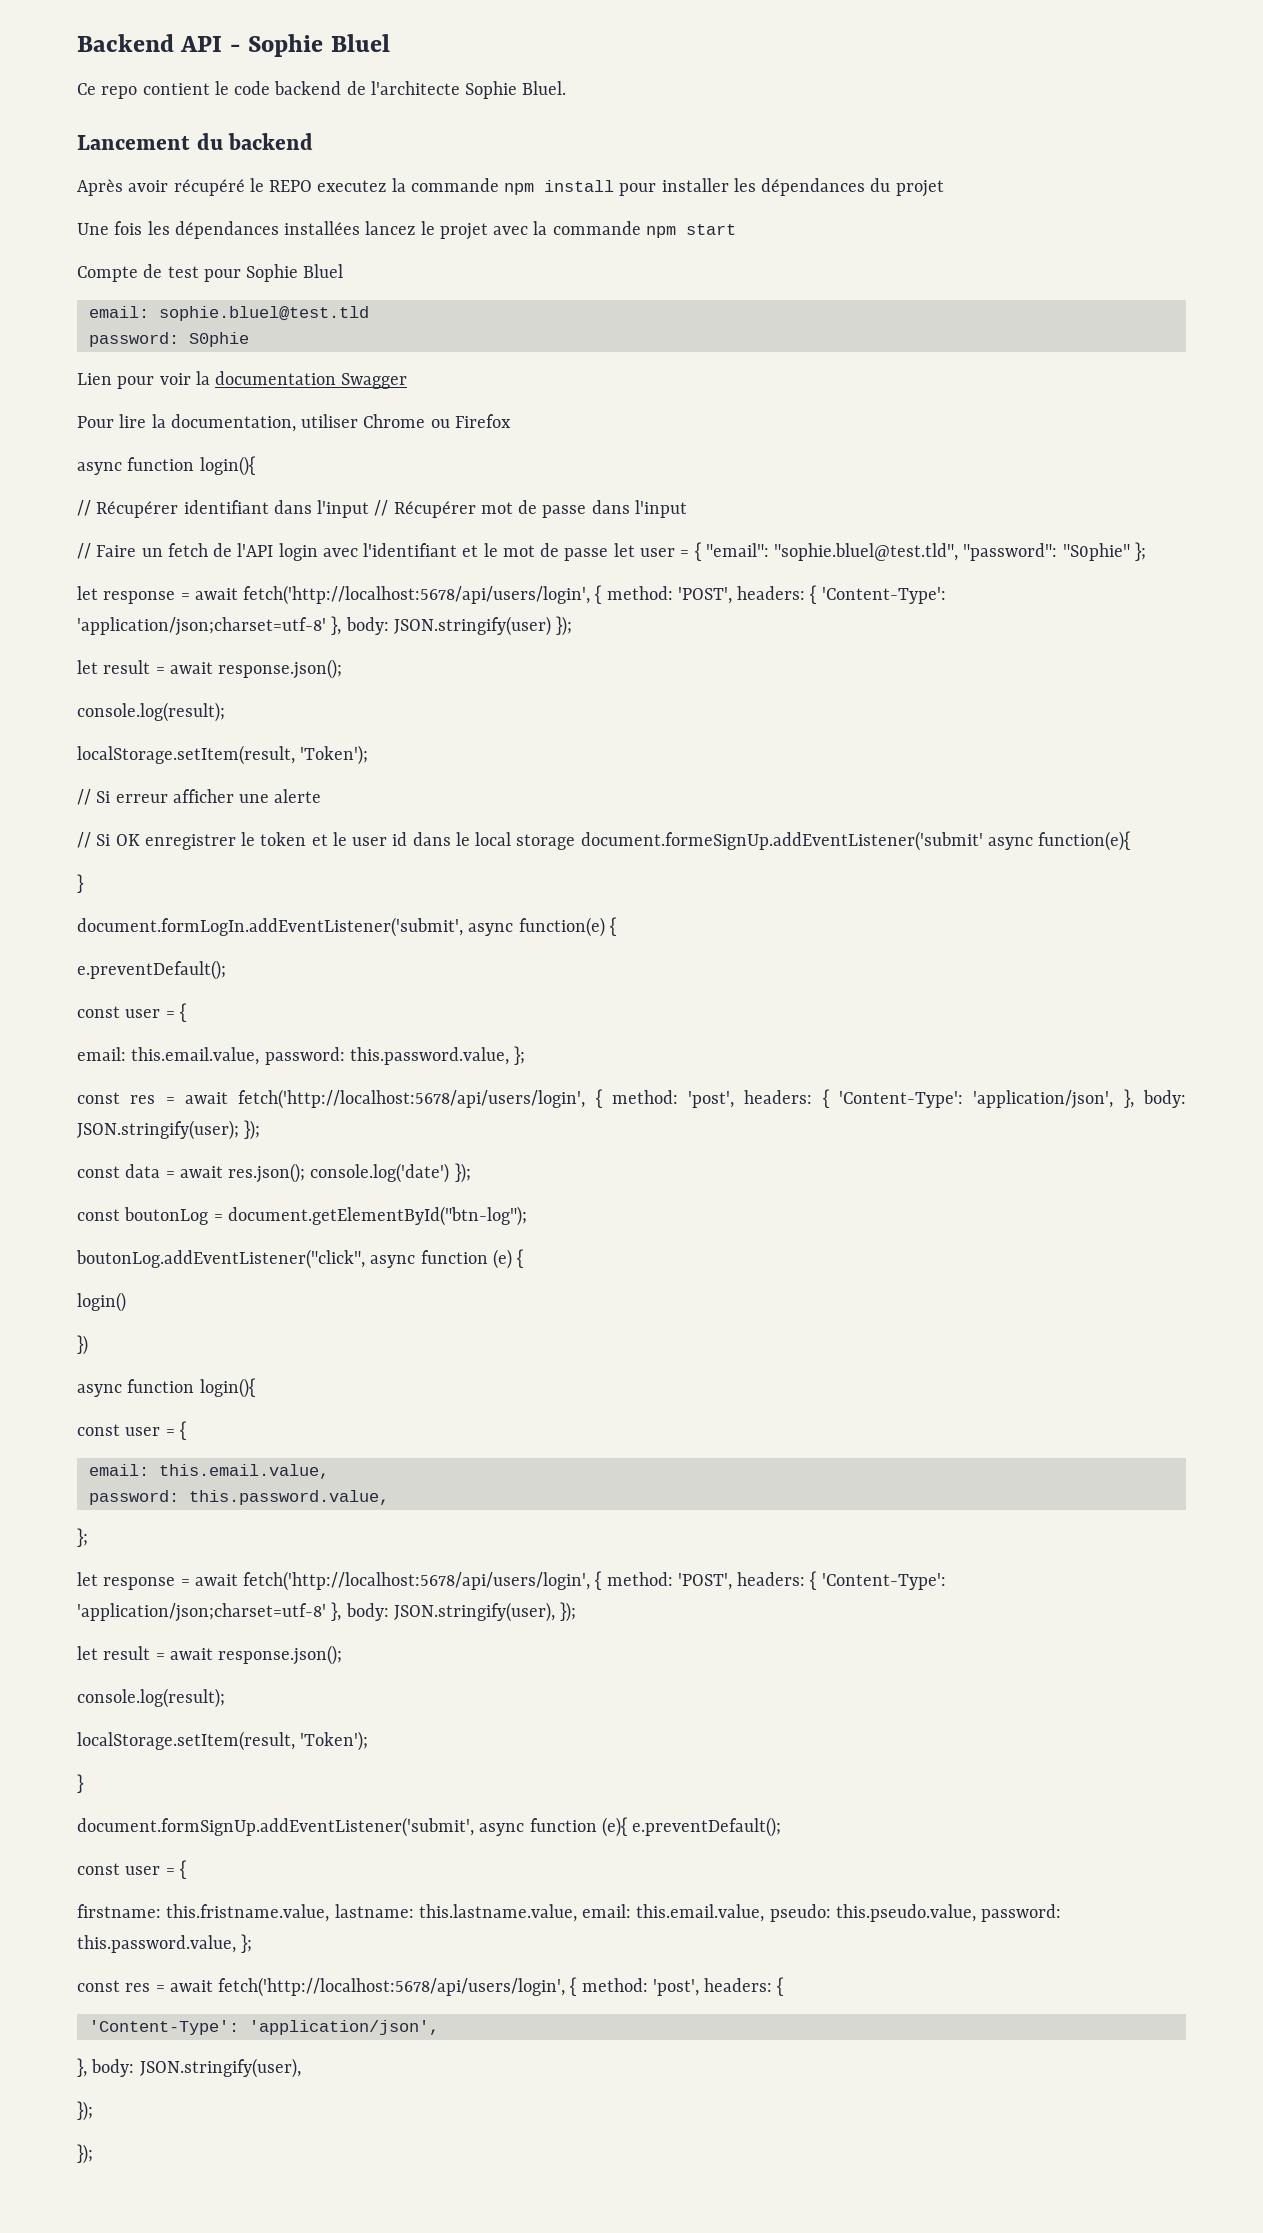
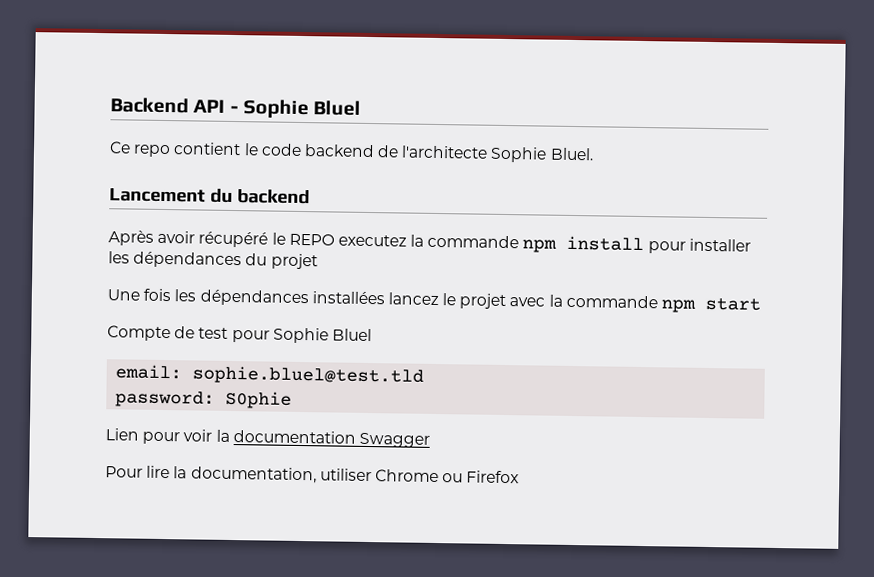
[77,456,256,476] [77,500,687,518] [77,542,1146,561] [77,585,946,605] [77,616,573,636] [77,659,343,679] [77,702,225,722] [77,745,369,765] [77,789,322,805] [77,831,1132,851] [77,874,84,893] [77,917,617,937] [77,960,226,980] [77,1003,187,1022] [77,1046,526,1065] [77,1089,1186,1109] [77,1120,261,1140] [77,1163,471,1183] [77,1206,527,1226] [76,1249,525,1269] [77,1292,126,1312] [77,1335,88,1355] [77,1378,256,1398] [77,1421,187,1440] [88,1464,329,1479] [88,1490,389,1505] [77,1528,88,1547] [77,1571,946,1591] [77,1602,577,1622] [77,1645,343,1665] [77,1688,225,1708] [77,1731,369,1751] [77,1774,84,1793] [77,1817,782,1837] [77,1860,187,1879] [77,1904,1062,1922] [77,1934,253,1953] [77,1977,785,1997] [88,2020,439,2035] [77,2058,301,2078] [77,2101,93,2121] [77,2144,93,2164] // async function login(){ // // Récupérer identifiant dans l'input // Récupérer mot de passe dans l'input // // Faire un fetch de l'API login avec l'identifiant et le mot de passe let user = { "email": "sophie.bluel@test.tld", "password": "S0phie" }; // let response = await fetch('http://localhost:5678/api/users/login', { method: 'POST', headers: { 'Content-Type': 'application/json;charset=utf-8' }, body: JSON.stringify(user) }); // let result = await response.json(); // console.log(result); // localStorage.setItem(result, 'Token'); // // Si erreur afficher une alerte // // Si OK enregistrer le token et le user id dans le local storage document.formeSignUp.addEventListener('submit' async function(e){ // } // document.formLogIn.addEventListener('submit', async function(e) { // e.preventDefault(); // const user = { // email: this.email.value, password: this.password.value, }; // const res = await fetch('http://localhost:5678/api/users/login', { method: 'post', headers: { 'Content-Type': 'application/json', }, body: JSON.stringify(user); }); // const data = await res.json(); console.log('date') }); // const boutonLog = document.getElementById("btn-log"); // boutonLog.addEventListener("click", async function (e) { // login() // }) // async function login(){ // const user = { // email: this.email.value, // password: this.password.value, // }; // let response = await fetch('http://localhost:5678/api/users/login', { method: 'POST', headers: { 'Content-Type': 'application/json;charset=utf-8' }, body: JSON.stringify(user), }); // let result = await response.json(); // console.log(result); // localStorage.setItem(result, 'Token'); // } // document.formSignUp.addEventListener('submit', async function (e){ e.preventDefault(); // const user = { // firstname: this.fristname.value, lastname: this.lastname.value, email: this.email.value, pseudo: this.pseudo.value, password: this.password.value, }; // const res = await fetch('http://localhost:5678/api/users/login', { method: 'post', headers: { // 'Content-Type': 'application/json', // }, body: JSON.stringify(user), // }); // }); -> (520, 477) none

